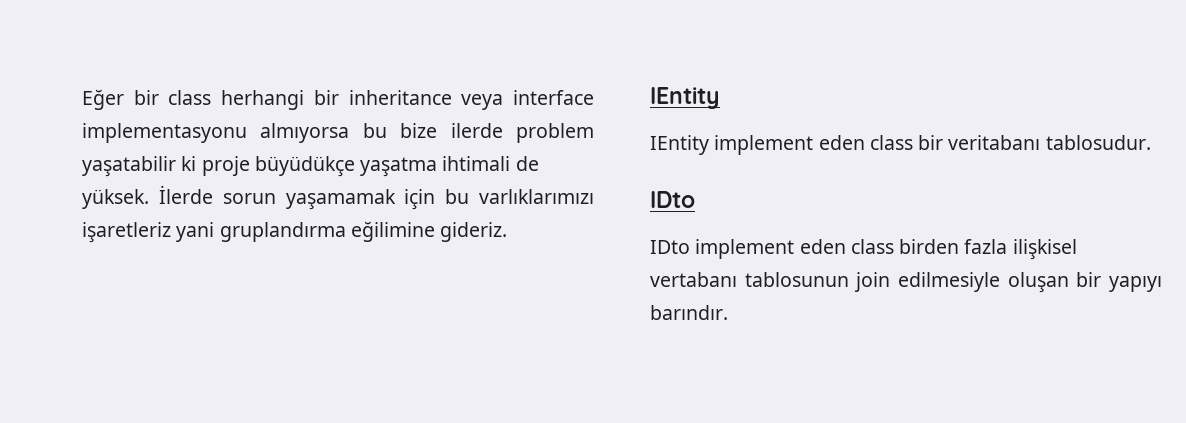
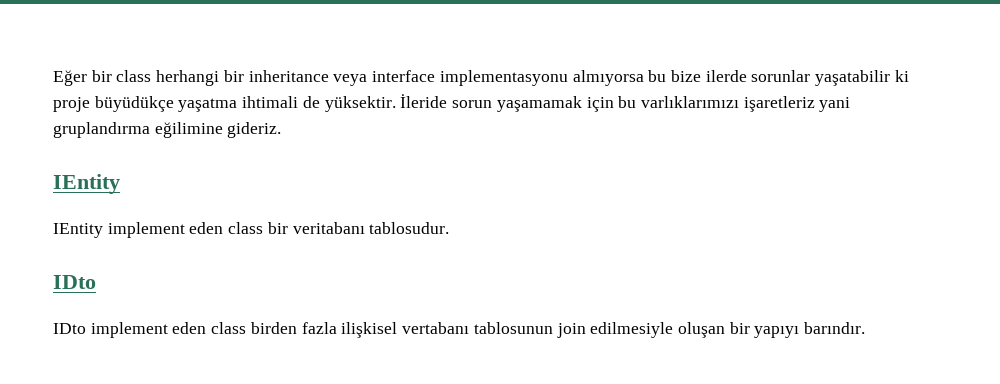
[515,123,594,143] problem -> [751,70,811,82] sorunlar
[82,185,213,209] yüksek. İlerde -> [324,94,448,112] yüksektir. İleride

